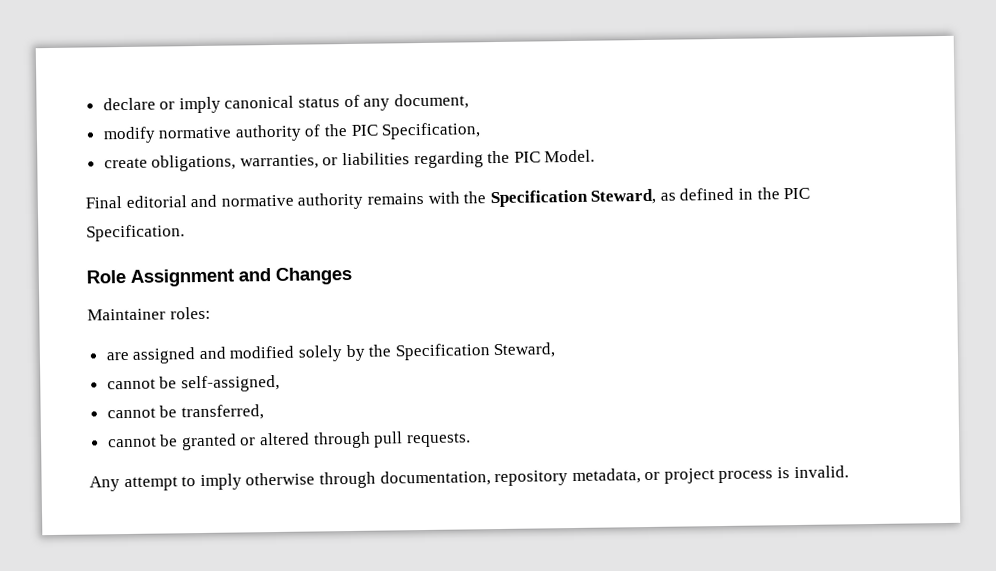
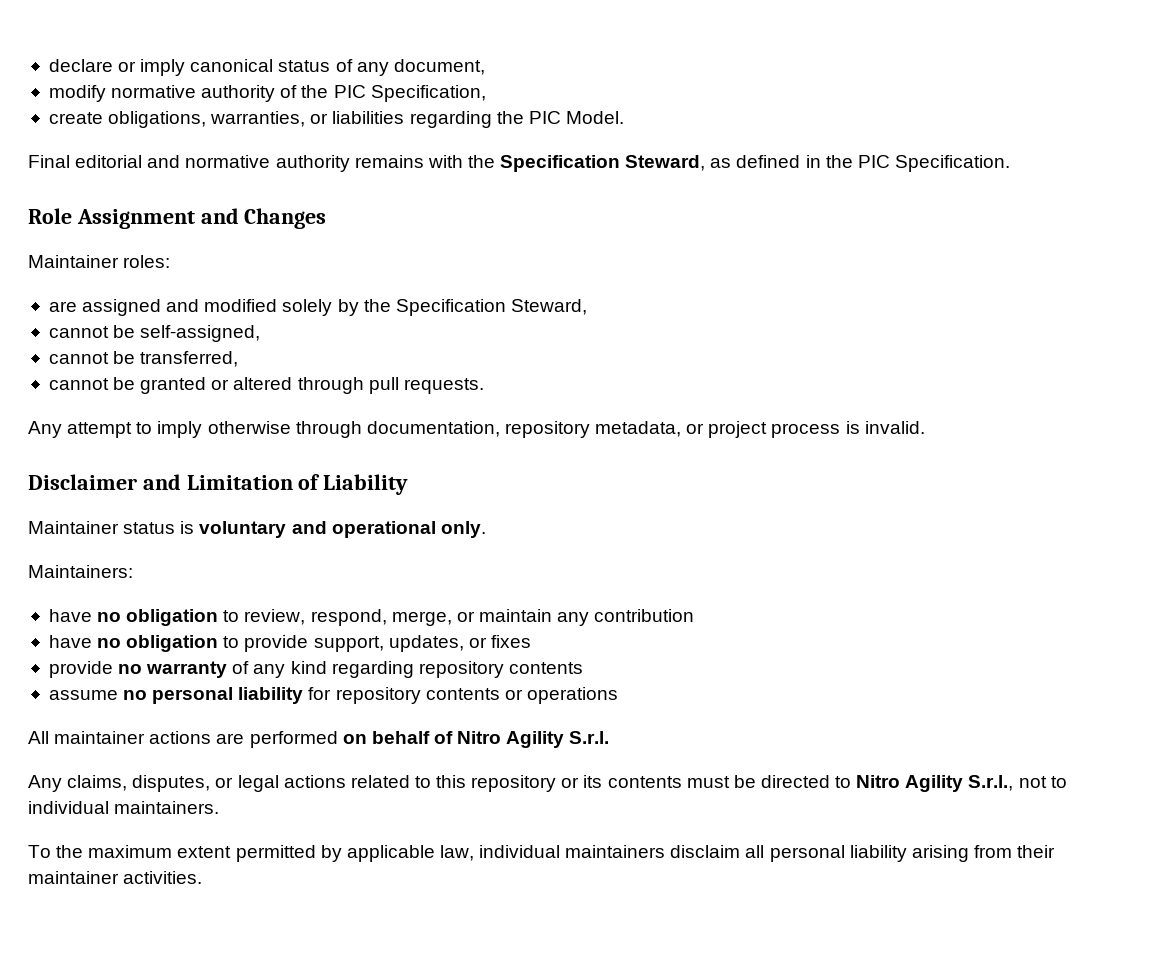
(849, 472) none -> [28,474,409,495] [28,521,486,538] [28,565,133,578] [48,609,695,626] [48,635,531,652] [48,661,583,678] [48,687,618,704] [28,731,610,748] [28,775,1067,792] [28,801,220,814] [28,845,1056,862] [28,871,203,884] // Disclaimer and Limitation of Liability // Maintainer status is voluntary and operational only. // Maintainers: // have no obligation to review, respond, merge, or maintain any contribution // have no obligation to provide support, updates, or fixes // provide no warranty of any kind regarding repository contents // assume no personal liability for repository contents or operations // All maintainer actions are performed on behalf of Nitro Agility S.r.l. // Any claims, disputes, or legal actions related to this repository or its contents must be directed to Nitro Agility S.r.l., not to individual maintainers. // To the maximum extent permitted by applicable law, individual maintainers disclaim all personal liability arising from their maintainer activities.

